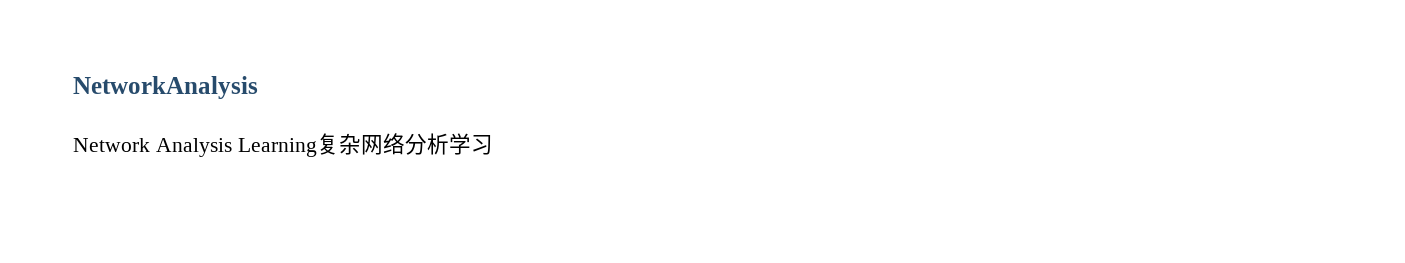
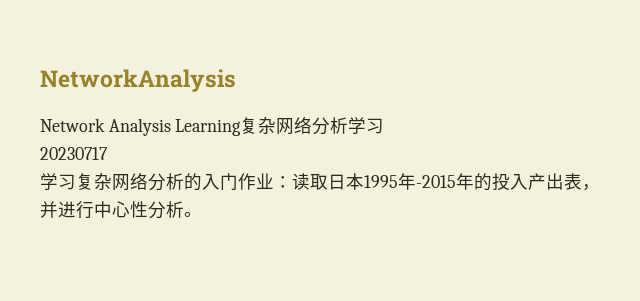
(493, 145) none -> [40,147,108,160] [40,173,600,191] [40,201,202,219] // 20230717 // 学习复杂网络分析的入门作业：读取日本1995年-2015年的投入产出表，并进行中心性分析。

